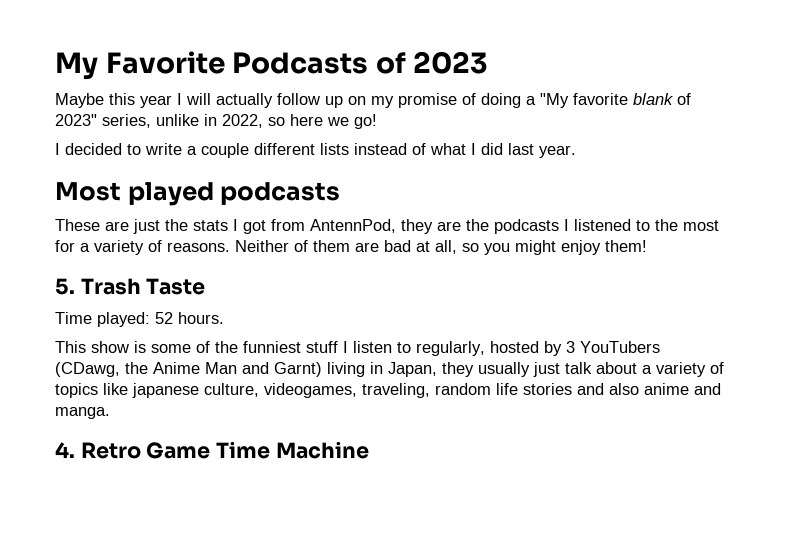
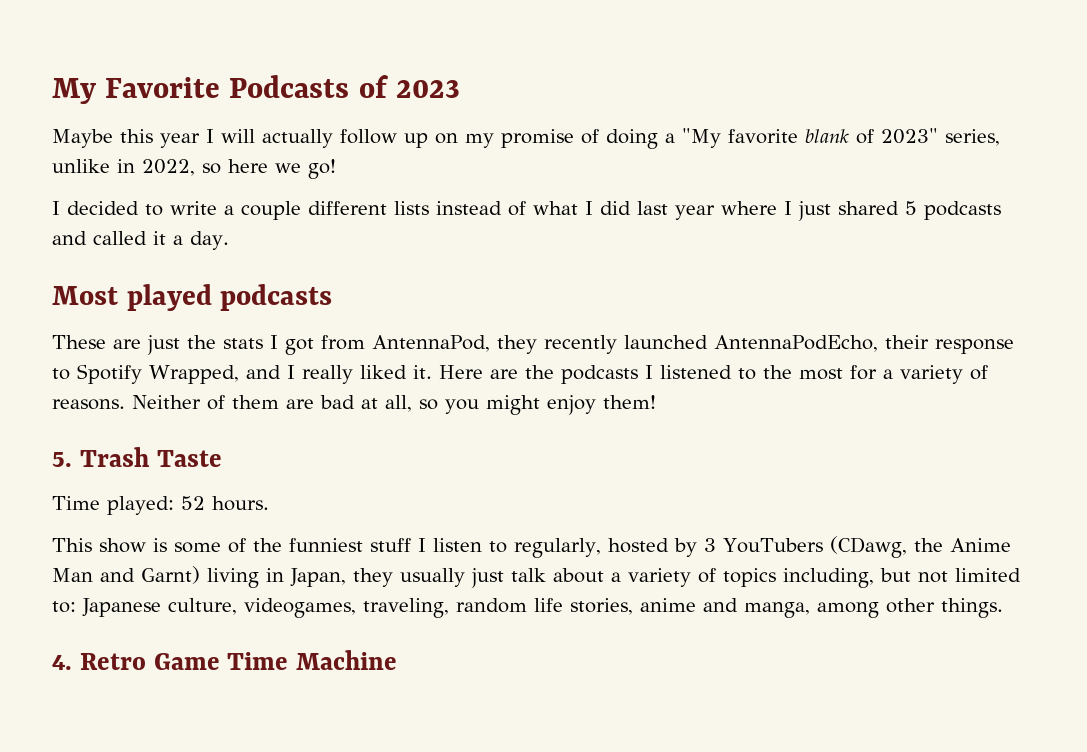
[539,145,576,158] year. -> [675,201,1001,221] [52,231,229,250] year where I just shared 5 podcasts and called it a day.
[310,219,433,234] AntennPod, they -> [372,335,1014,354] [52,364,483,384] AntennaPod, they recently launched AntennaPodEcho, their response to Spotify Wrapped, and I really liked it. Here
[103,383,199,398] like japanese -> [783,568,1021,588] [52,598,161,617] including, but not limited to: Japanese
[523,383,721,395] [55,407,110,419] stories and also anime and manga. -> [570,598,1003,618] stories, anime and manga, among other things.

